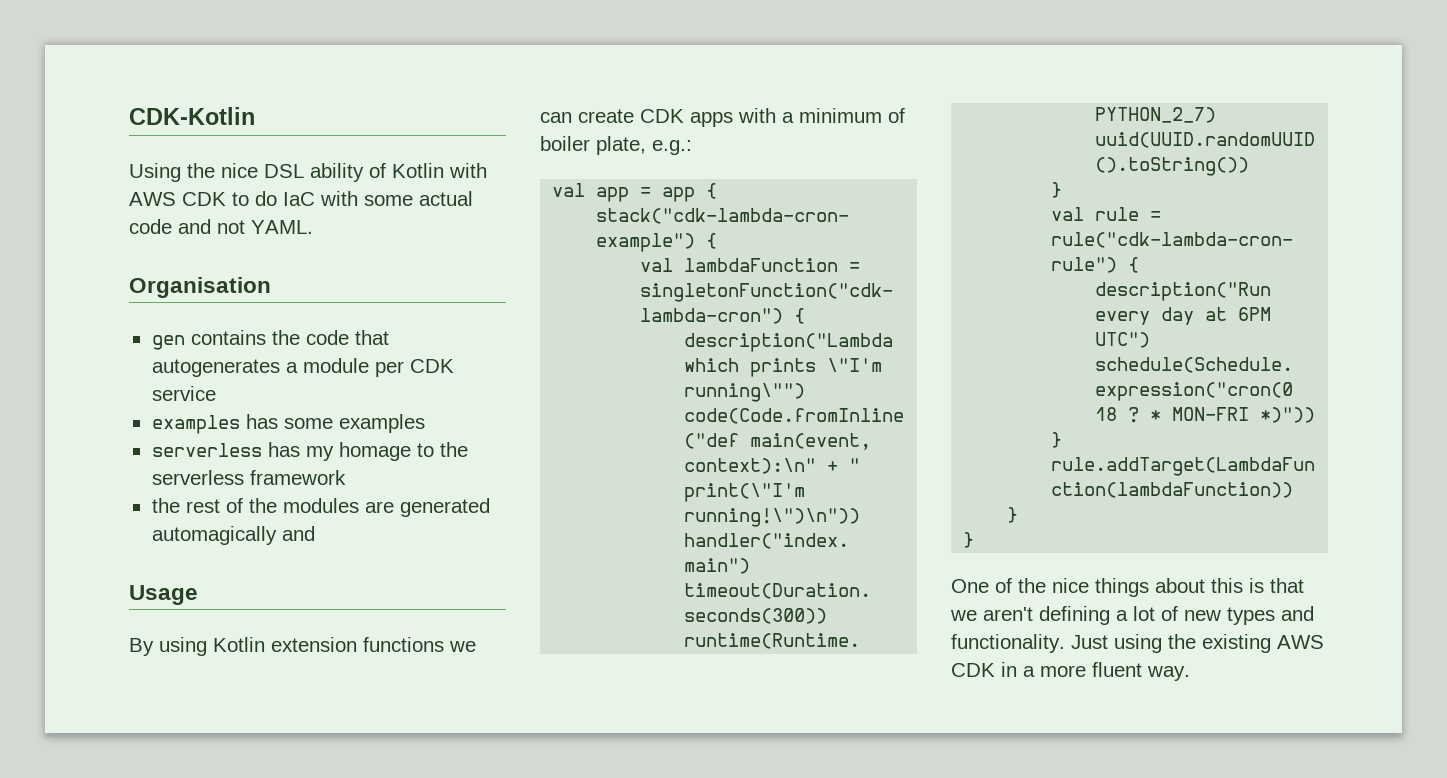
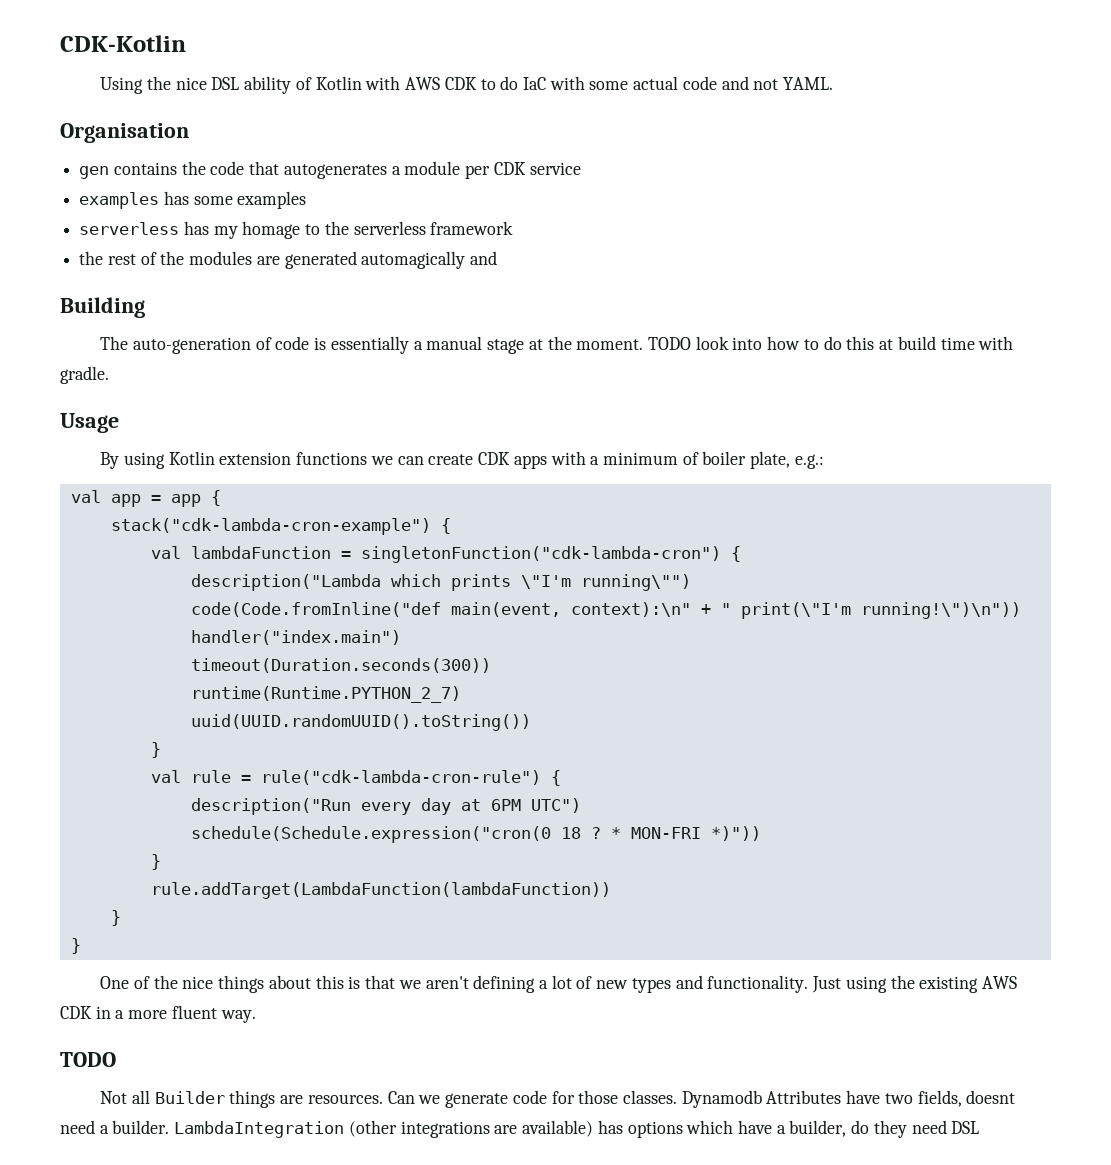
(315, 533) none -> [60,297,145,318] [100,336,1014,354] [60,366,109,384] // Building // The auto-generation of code is essentially a manual stage at the moment. TODO look into how to do this at build time with gradle.
(1190, 673) none -> [60,1052,116,1067] [100,1090,1016,1108] [60,1120,980,1138] // TODO // Not all Builder things are resources. Can we generate code for those classes. Dynamodb Attributes have two fields, doesnt need a builder. LambdaIntegration (other integrations are available) has options which have a builder, do they need DSL

